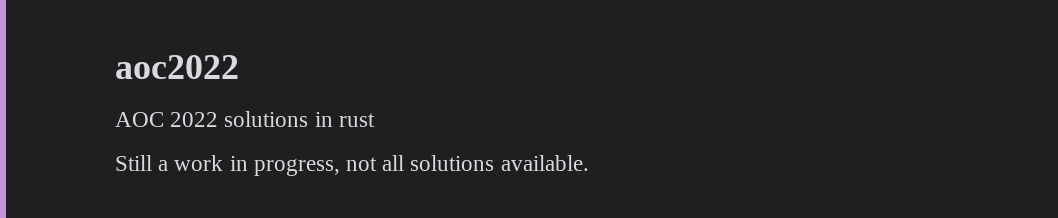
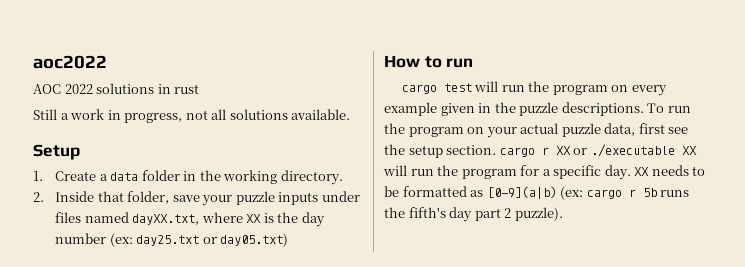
(589, 163) none -> [33,144,80,160] [33,170,343,185] [33,191,360,206] [54,212,325,227] [54,233,289,247] [384,55,474,68] [401,81,667,96] [384,102,691,116] [384,123,689,138] [384,144,697,158] [383,165,706,180] [384,186,690,200] [384,207,563,222] // Setup // 1. Create a data folder in the working directory. // 2. Inside that folder, save your puzzle inputs under files named dayXX.txt, where XX is the day number (ex: day25.txt or day05.txt) // How to run // cargo test will run the program on every example given in the puzzle descriptions. To run the program on your actual puzzle data, first see the setup section. cargo r XX or ./executable XX will run the program for a specific day. XX needs to be formatted as [0-9](a|b) (ex: cargo r 5b runs the fifth's day part 2 puzzle).

